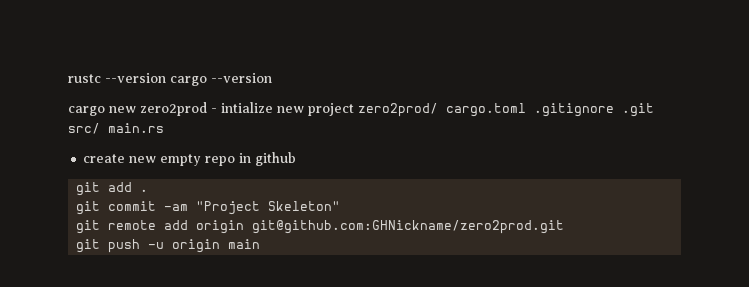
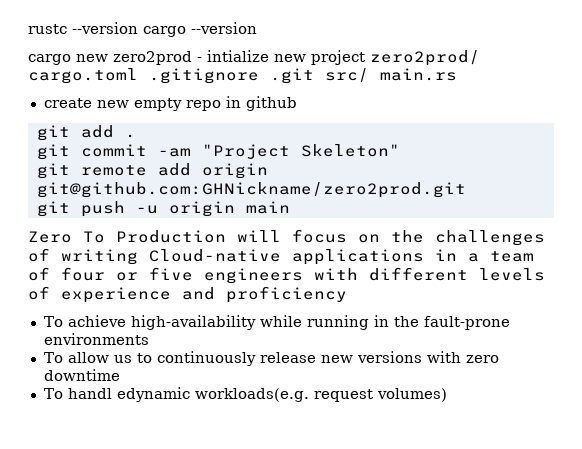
(261, 244) none -> [28,229,545,246] [28,248,534,265] [28,267,545,284] [28,286,347,303] [43,315,510,330] [43,333,149,345] [43,351,499,366] [43,369,120,381] [43,387,447,402] // Zero To Production will focus on the challenges of writing Cloud-native applications in a team of four or five engineers with different levels of experience and proficiency // To achieve high-availability while running in the fault-prone environments // To allow us to continuously release new versions with zero downtime // To handl edynamic workloads(e.g. request volumes)

